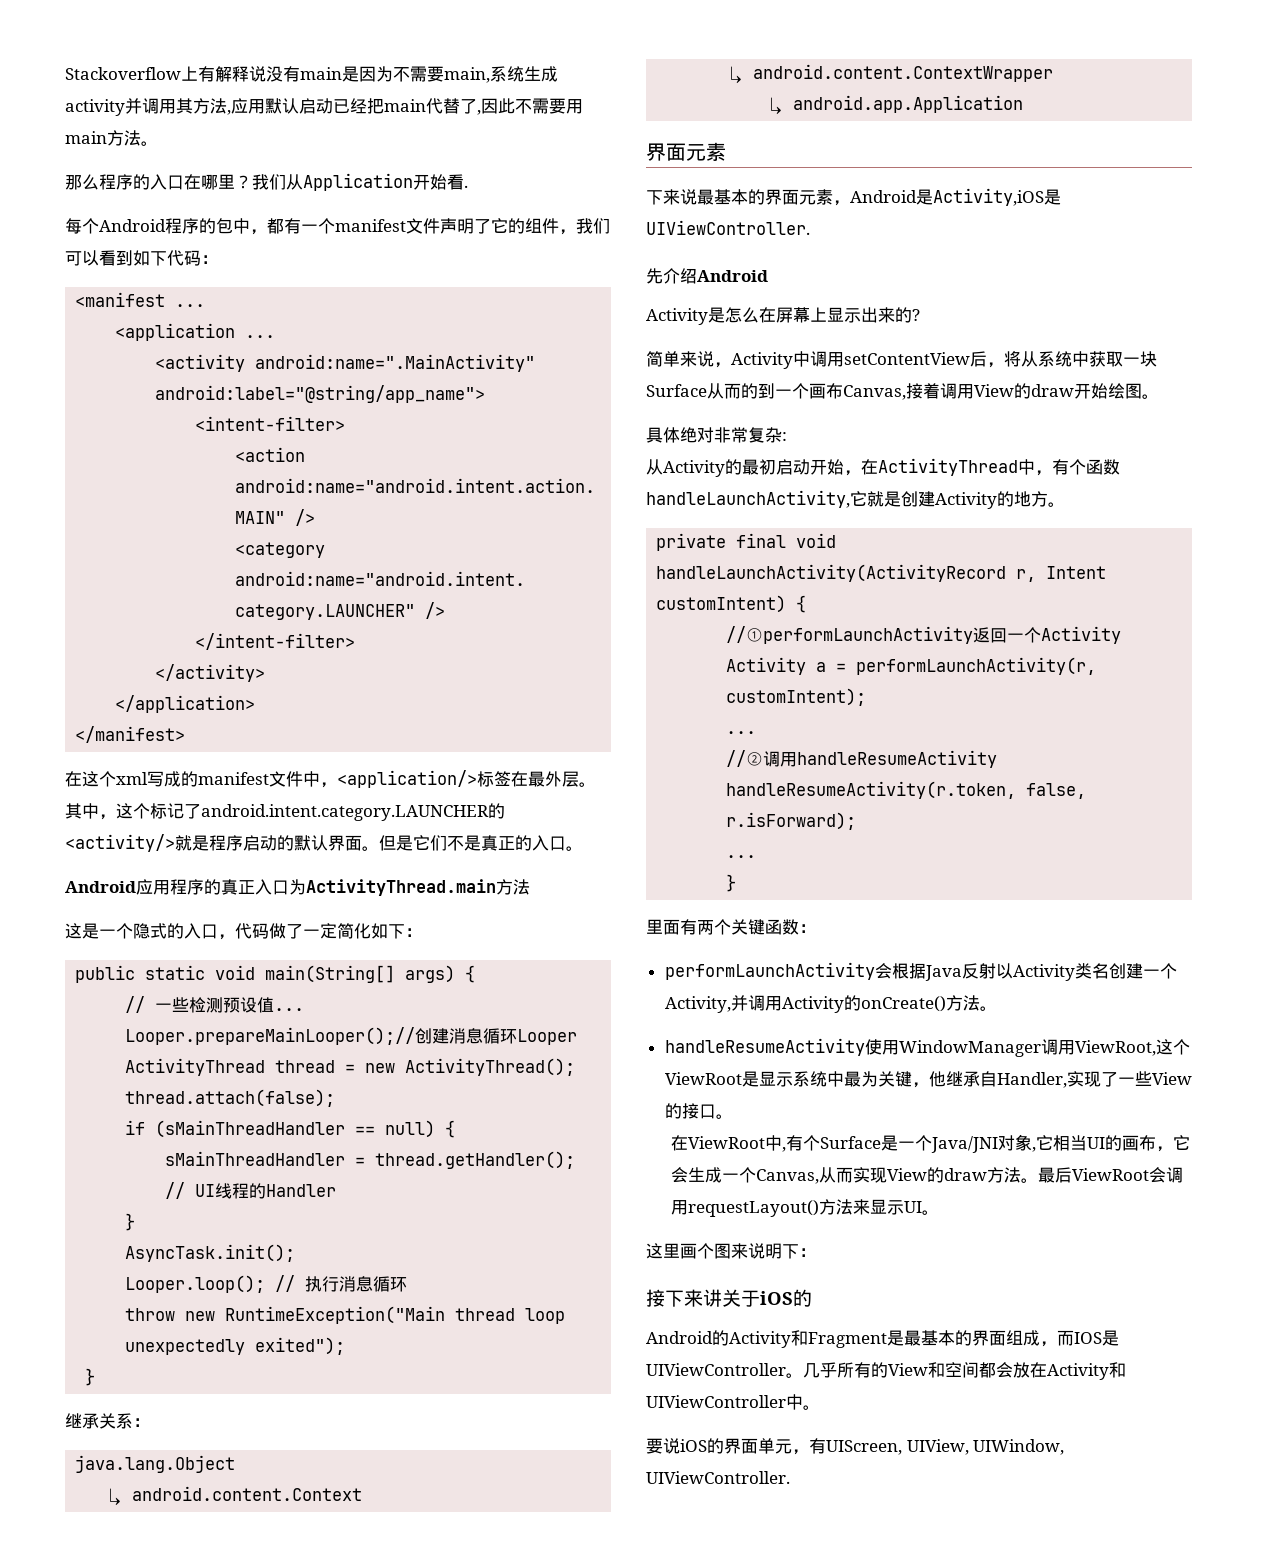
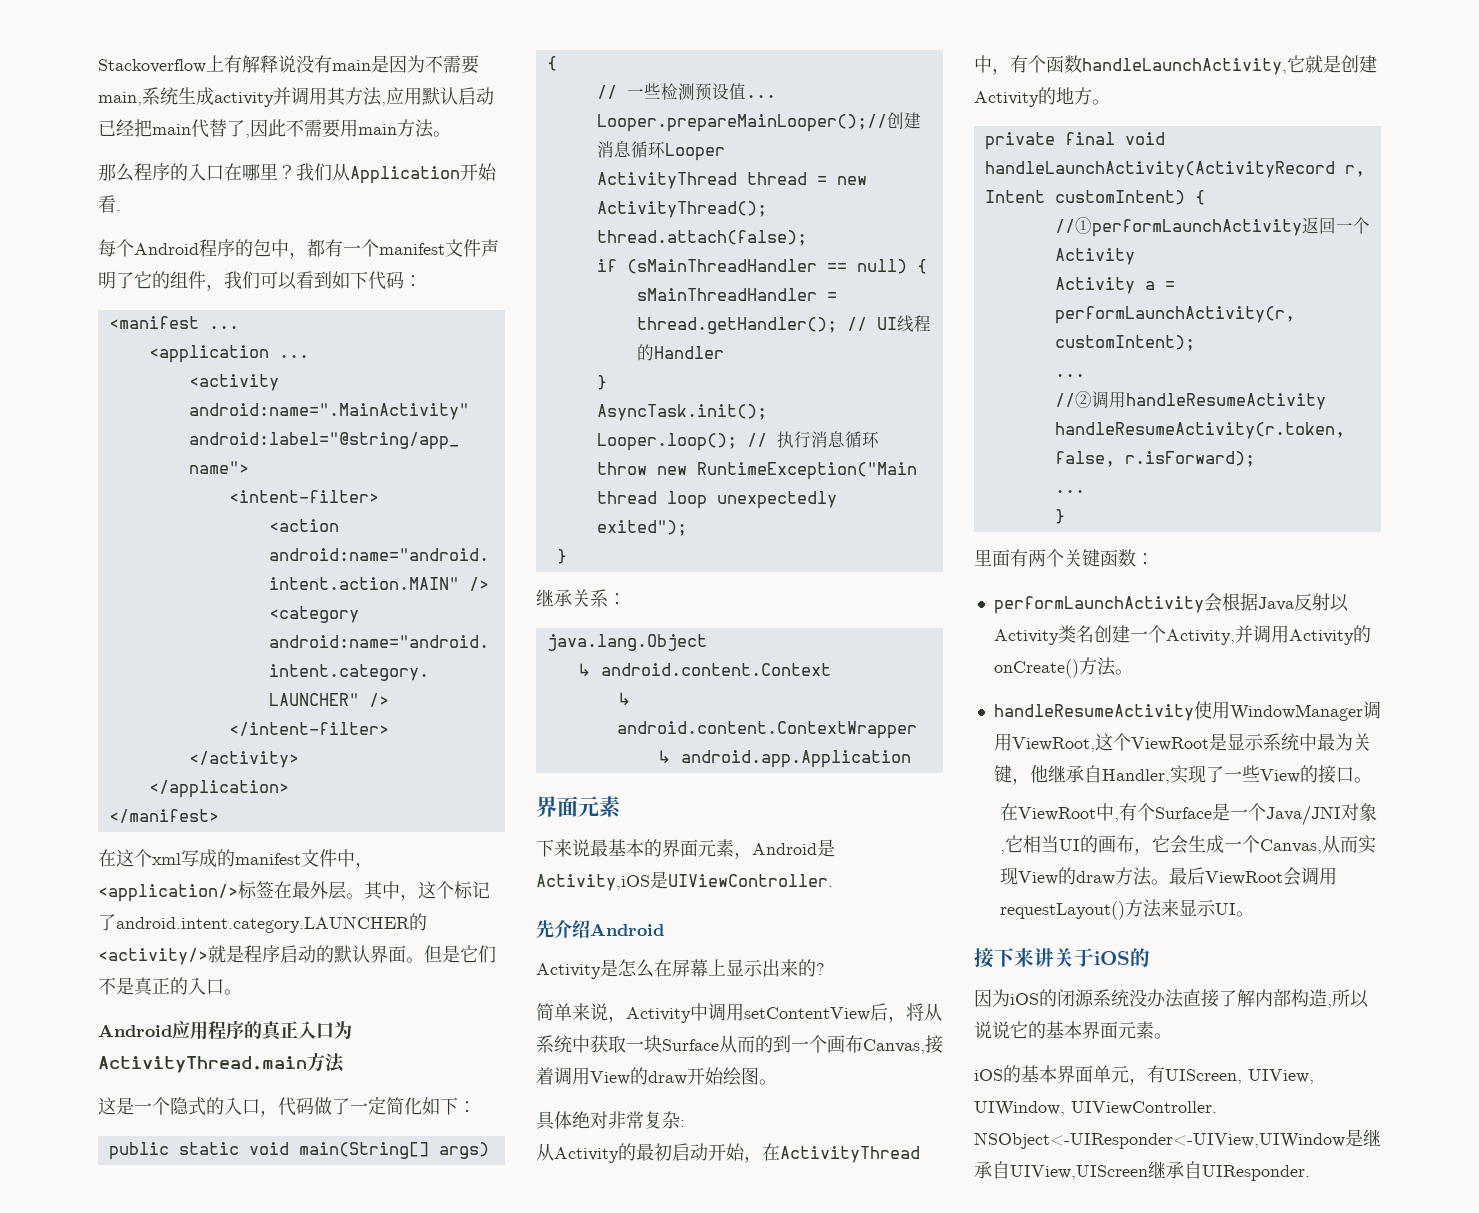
[646,1243,816,1259] // 这里画个图来说明下： -> (1255, 914) none
[646,1330,1119,1348] [646,1362,1126,1380] [646,1394,820,1410] [646,1438,724,1454] Android的Activity和Fragment是最基本的界面组成，而IOS是UIViewController。几乎所有的View和空间都会放在Activity和UIViewController中。 // 要说iOS的 -> [974,989,1369,1008] [974,1021,1172,1039] [974,1065,1057,1083] 因为iOS的闭源系统没办法直接了解内部构造,所以说说它的基本界面元素。 // iOS的基本
(790, 1477) none -> [974,1129,1381,1149] [974,1161,1310,1181] NSObject<-UIResponder<-UIView,UIWindow是继承自UIView,UIScreen继承自UIResponder.

